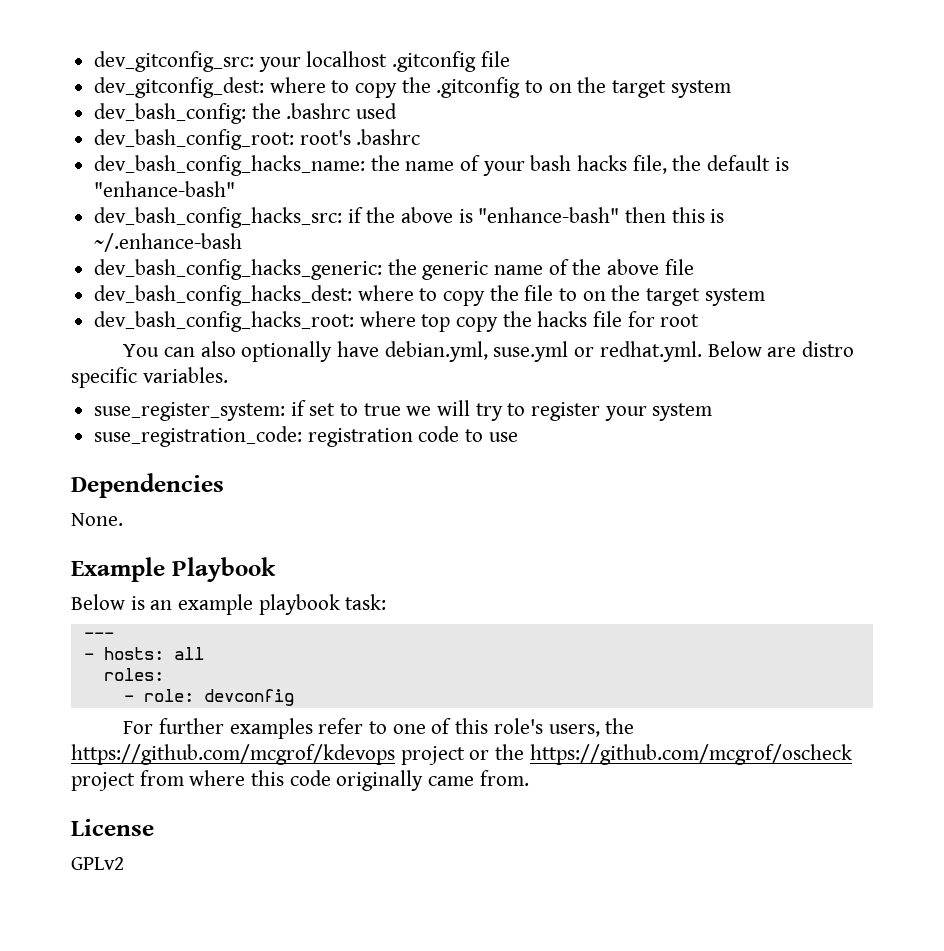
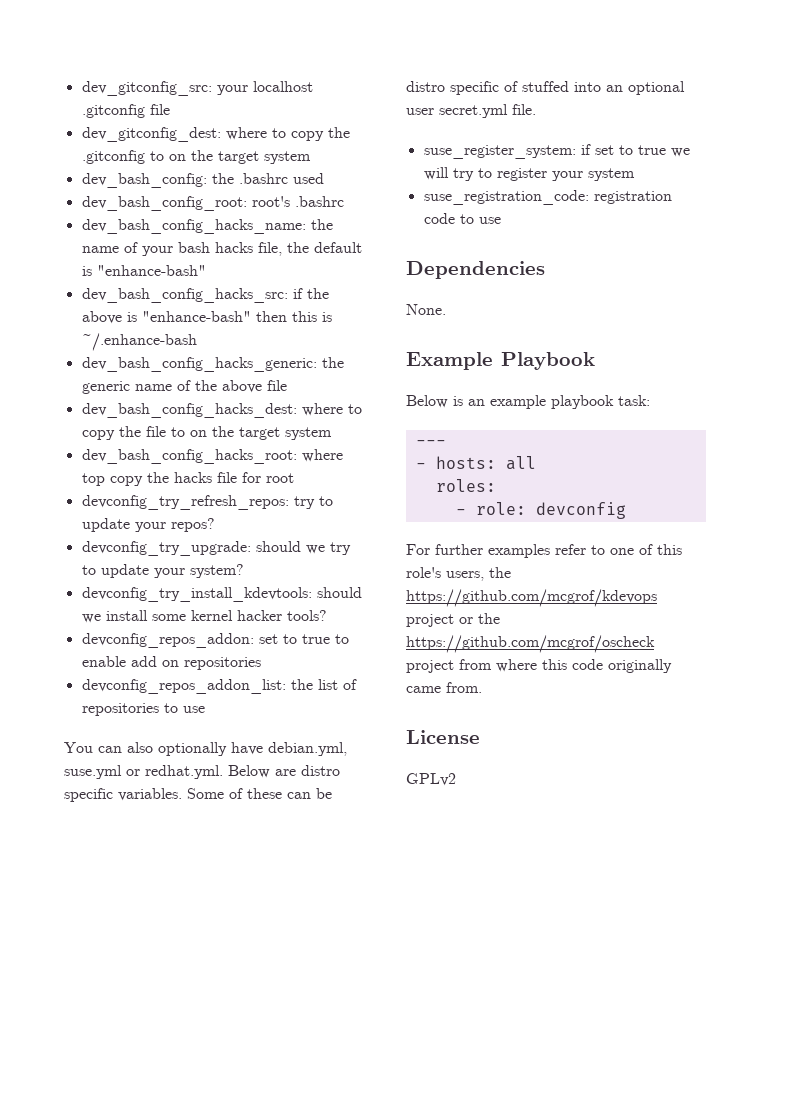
(700, 320) none -> [81,495,333,510] [81,518,215,532] [81,541,351,556] [81,564,244,578] [81,587,362,602] [81,610,327,623] [81,633,349,648] [81,656,261,670] [81,679,357,694] [81,703,205,716] // devconfig_try_refresh_repos: try to update your repos? // devconfig_try_upgrade: should we try to update your system? // devconfig_try_install_kdevtools: should we install some kernel hacker tools? // devconfig_repos_addon: set to true to enable add on repositories // devconfig_repos_addon_list: the list of repositories to use
(228, 375) none -> [187,788,332,799] [406,81,685,95] [406,104,536,118] Some of these can be distro specific of stuffed into an optional user secret.yml file.

